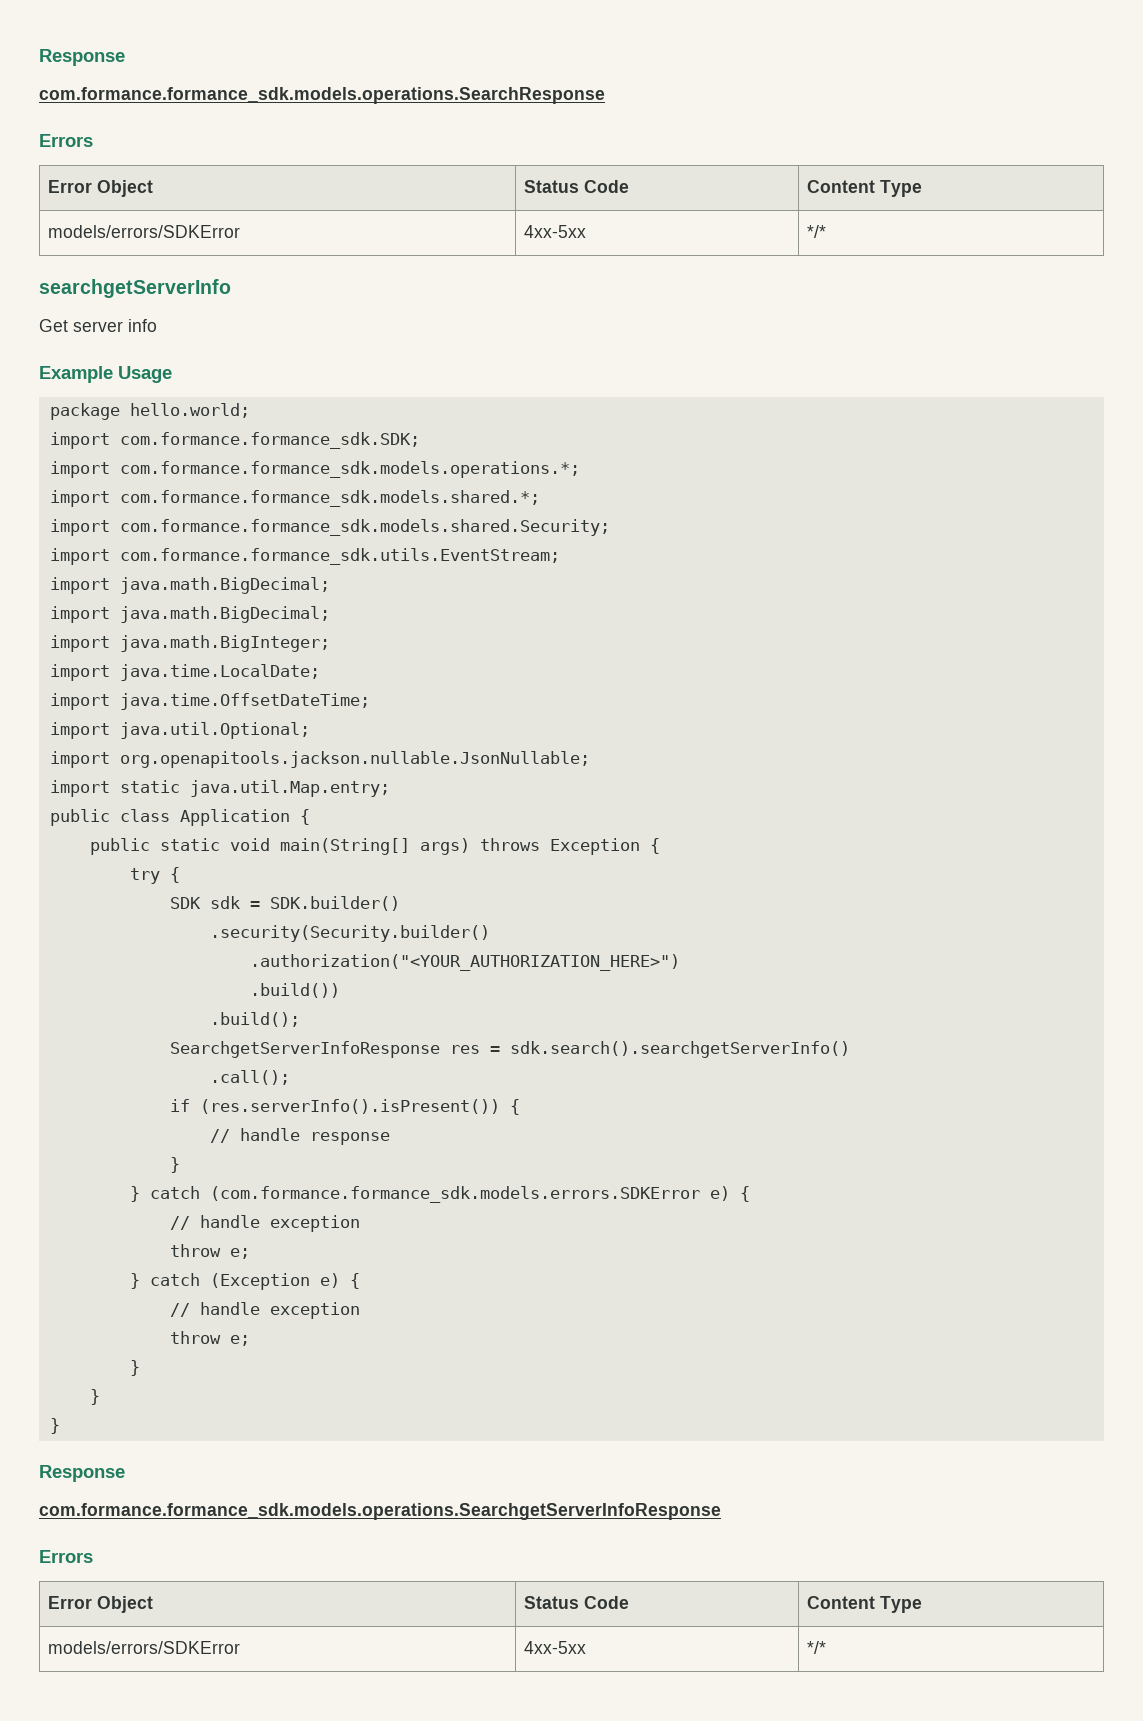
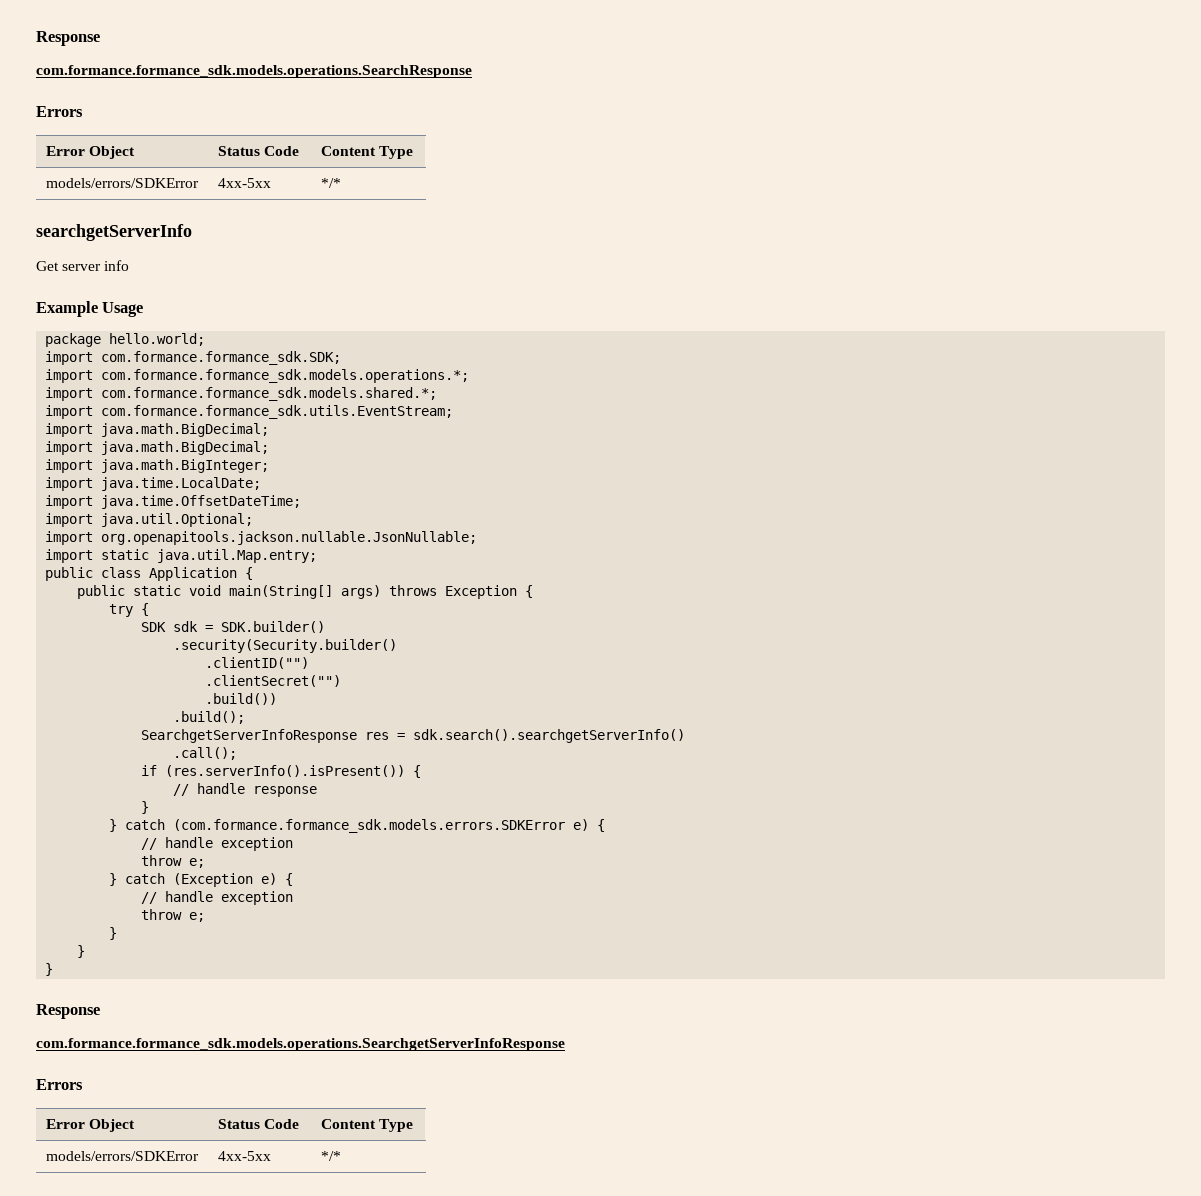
[49,519,610,536] // import com.formance.formance_sdk.models.shared.Security; -> (438, 394) none
[249,954,680,971] .authorization("<YOUR_AUTHORIZATION_HERE>") -> [205,657,310,669] [205,675,342,687] .clientID("") // .clientSecret("")

